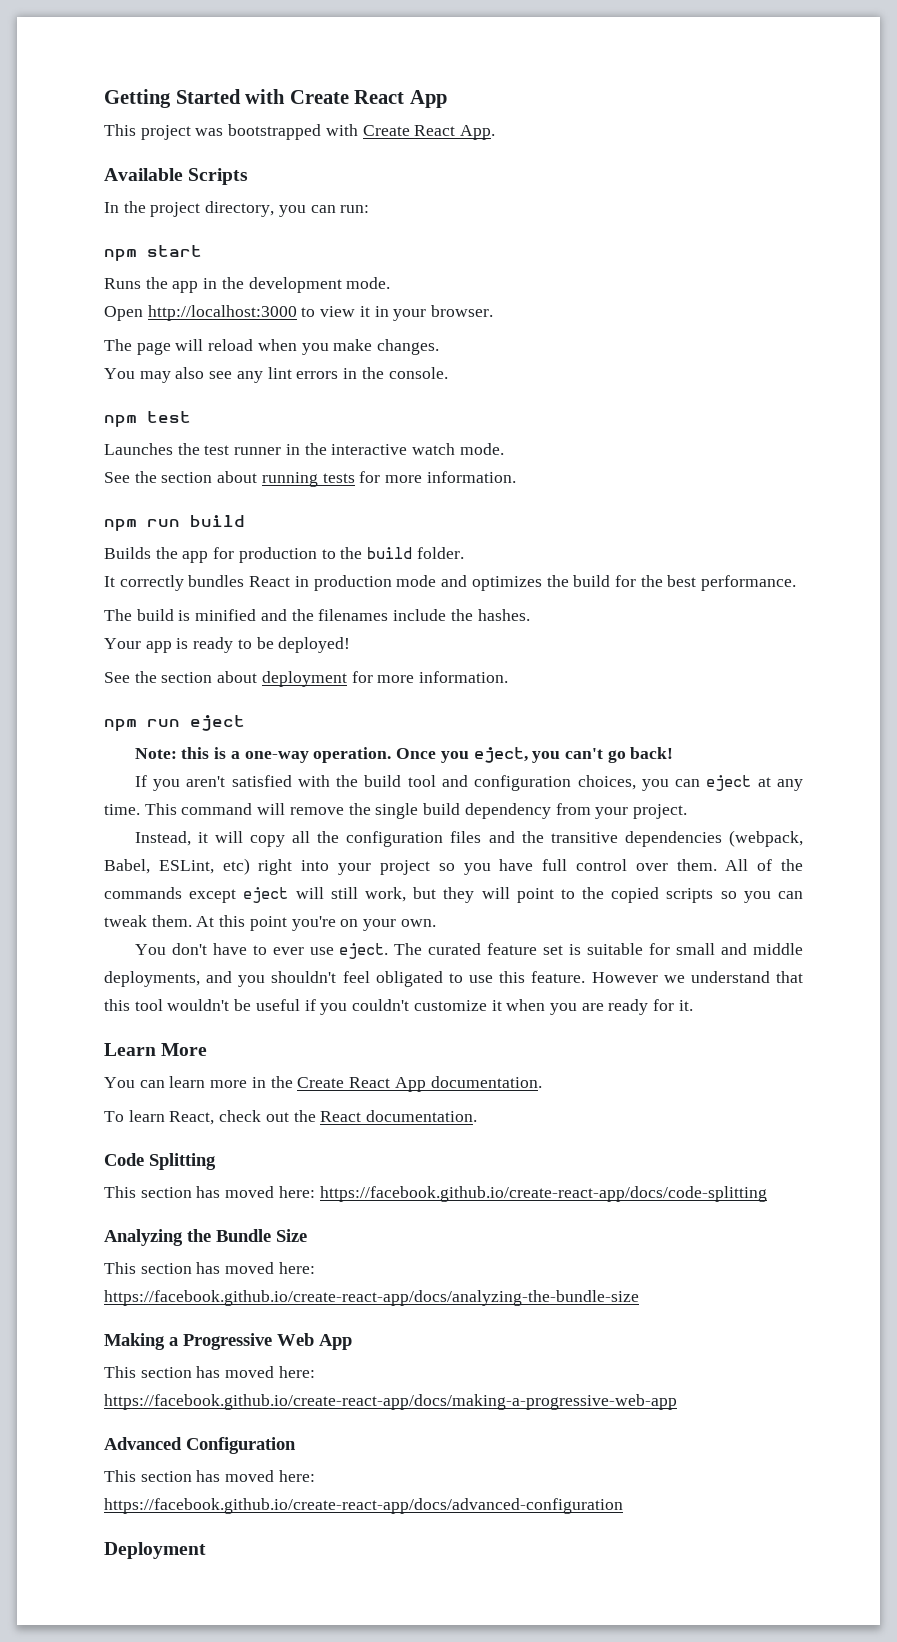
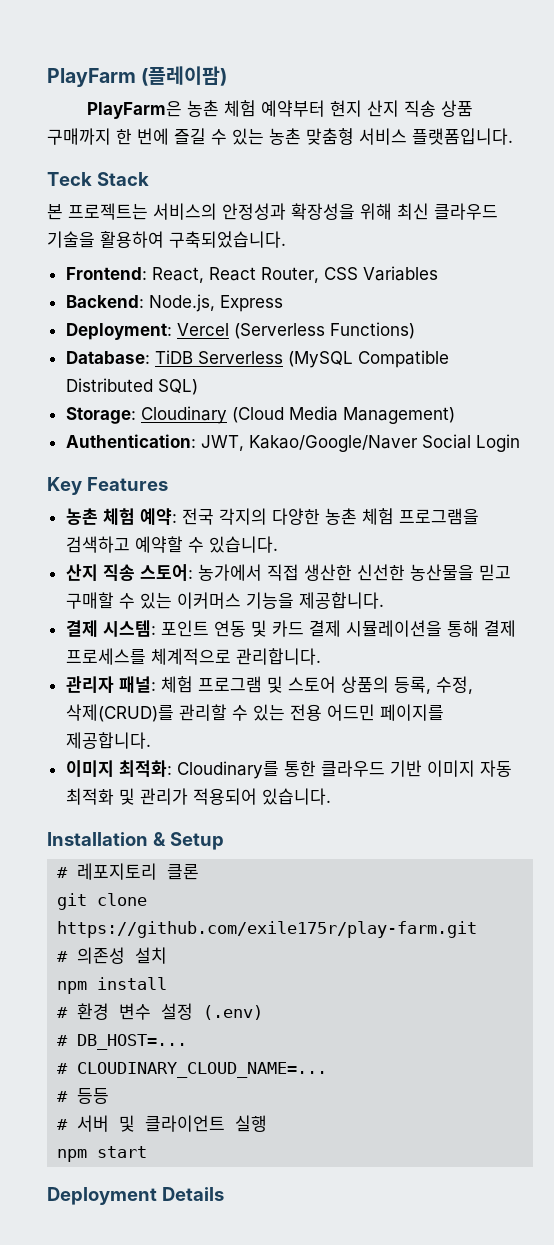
[104,89,447,108] [104,124,496,140] [104,168,249,185] [104,201,370,217] [104,245,202,261] [104,277,391,293] [104,305,494,321] [104,339,440,355] [104,367,448,383] [104,411,191,427] [104,443,504,455] [104,471,516,487] [104,515,245,531] [104,547,464,563] [104,575,797,591] [104,609,530,621] [104,637,351,653] [104,671,509,687] [104,715,245,731] [134,747,674,763] [134,775,803,791] [104,803,687,819] [134,830,803,847] [104,858,803,875] [104,887,803,903] [104,915,436,931] [134,943,804,959] [104,971,803,987] [104,999,693,1015] [104,1043,208,1056] [104,1076,542,1092] [104,1110,478,1125] [104,1153,216,1170] [104,1186,767,1202] [104,1229,307,1246] [104,1262,315,1274] [104,1290,639,1306] [104,1333,352,1350] [104,1366,315,1378] [104,1394,677,1410] [104,1437,296,1454] [104,1470,315,1482] [104,1498,623,1514] Getting Started with Create React App // This project was bootstrapped with Create React App. // Available Scripts // In the project directory, you can run: // npm start // Runs the app in the development mode. // Open http://localhost:3000 to view it in your browser. // The page will reload when you make changes. // You may also see any lint errors in the console. // npm test // Launches the test runner in the interactive watch mode. // See the section about running tests for more information. // npm run build // Builds the app for production to the build folder. // It correctly bundles React in production mode and optimizes the build for the best performance. // The build is minified and the filenames include the hashes. // Your app is ready to be deployed! // See the section about deployment for more information. // npm run eject // Note: this is a one-way operation. Once you eject, you can't go back! // If you aren't satisfied with the build tool and configuration choices, you can eject at any time. This command will remove the single build dependency from your project. // Instead, it will copy all the configuration files and the transitive dependencies (webpack, Babel, ESLint, etc) right into your project so you have full control over them. All of the commands except eject will still work, but they will point to the copied scripts so you can tweak them. At this point you're on your own. // You don't have to ever use eject. The curated feature set is suitable for small and middle deployments, and you shouldn't feel obligated to use this feature. However we understand that this tool wouldn't be useful if you couldn't customize it when you are ready for it. // Learn More // You can learn more in the Create React App documentation. // To learn React, check out the React documentation. // Code Splitting // This section has moved here: https://facebook.github.io/create-react-app/docs/code-splitting // Analyzing the Bundle Size // This section has moved here: https://facebook.github.io/create-react-app/docs/analyzing-the-bundle-size // Making a Progressive Web App // This section has moved here: https://facebook.github.io/create-react-app/docs/making-a-progressive-web-app // Advanced Configuration // This section has moved here: https://facebook.github.io/create-react-app/docs/advanced-configuration -> [47,66,228,87] [87,100,474,119] [47,128,513,145] [47,172,149,186] [47,203,498,220] [47,231,286,248] [65,266,438,283] [65,294,283,312] [65,322,415,340] [65,350,449,368] [65,378,198,395] [65,406,455,424] [65,434,520,452] [47,477,168,495] [65,508,479,525] [65,536,278,553] [65,564,511,581] [65,592,384,609] [65,620,516,637] [65,648,321,665] [65,676,473,694] [65,704,444,722] [65,732,151,749] [65,760,512,779] [65,788,331,805] [47,832,224,850] [57,863,200,880] [57,893,148,910] [57,921,478,938] [57,947,168,964] [57,977,168,994] [57,1003,264,1020] [57,1034,188,1050] [57,1062,328,1078] [57,1088,110,1104] [57,1115,268,1132] [57,1146,148,1162] PlayFarm (플레이팜) // PlayFarm은 농촌 체험 예약부터 현지 산지 직송 상품 구매까지 한 번에 즐길 수 있는 농촌 맞춤형 서비스 플랫폼입니다. // Teck Stack // 본 프로젝트는 서비스의 안정성과 확장성을 위해 최신 클라우드 기술을 활용하여 구축되었습니다. // Frontend: React, React Router, CSS Variables // Backend: Node.js, Express // Deployment: Vercel (Serverless Functions) // Database: TiDB Serverless (MySQL Compatible Distributed SQL) // Storage: Cloudinary (Cloud Media Management) // Authentication: JWT, Kakao/Google/Naver Social Login // Key Features // 농촌 체험 예약: 전국 각지의 다양한 농촌 체험 프로그램을 검색하고 예약할 수 있습니다. // 산지 직송 스토어: 농가에서 직접 생산한 신선한 농산물을 믿고 구매할 수 있는 이커머스 기능을 제공합니다. // 결제 시스템: 포인트 연동 및 카드 결제 시뮬레이션을 통해 결제 프로세스를 체계적으로 관리합니다. // 관리자 패널: 체험 프로그램 및 스토어 상품의 등록, 수정, 삭제(CRUD)를 관리할 수 있는 전용 어드민 페이지를 제공합니다. // 이미지 최적화: Cloudinary를 통한 클라우드 기반 이미지 자동 최적화 및 관리가 적용되어 있습니다. // Installation & Setup // # 레포지토리 클론 // git clone https://github.com/exile175r/play-farm.git // # 의존성 설치 // npm install // # 환경 변수 설정 (.env) // # DB_HOST=... // # CLOUDINARY_CLOUD_NAME=... // # 등등 // # 서버 및 클라이언트 실행 // npm start
(206, 1550) none -> [161,1187,224,1201] Details

